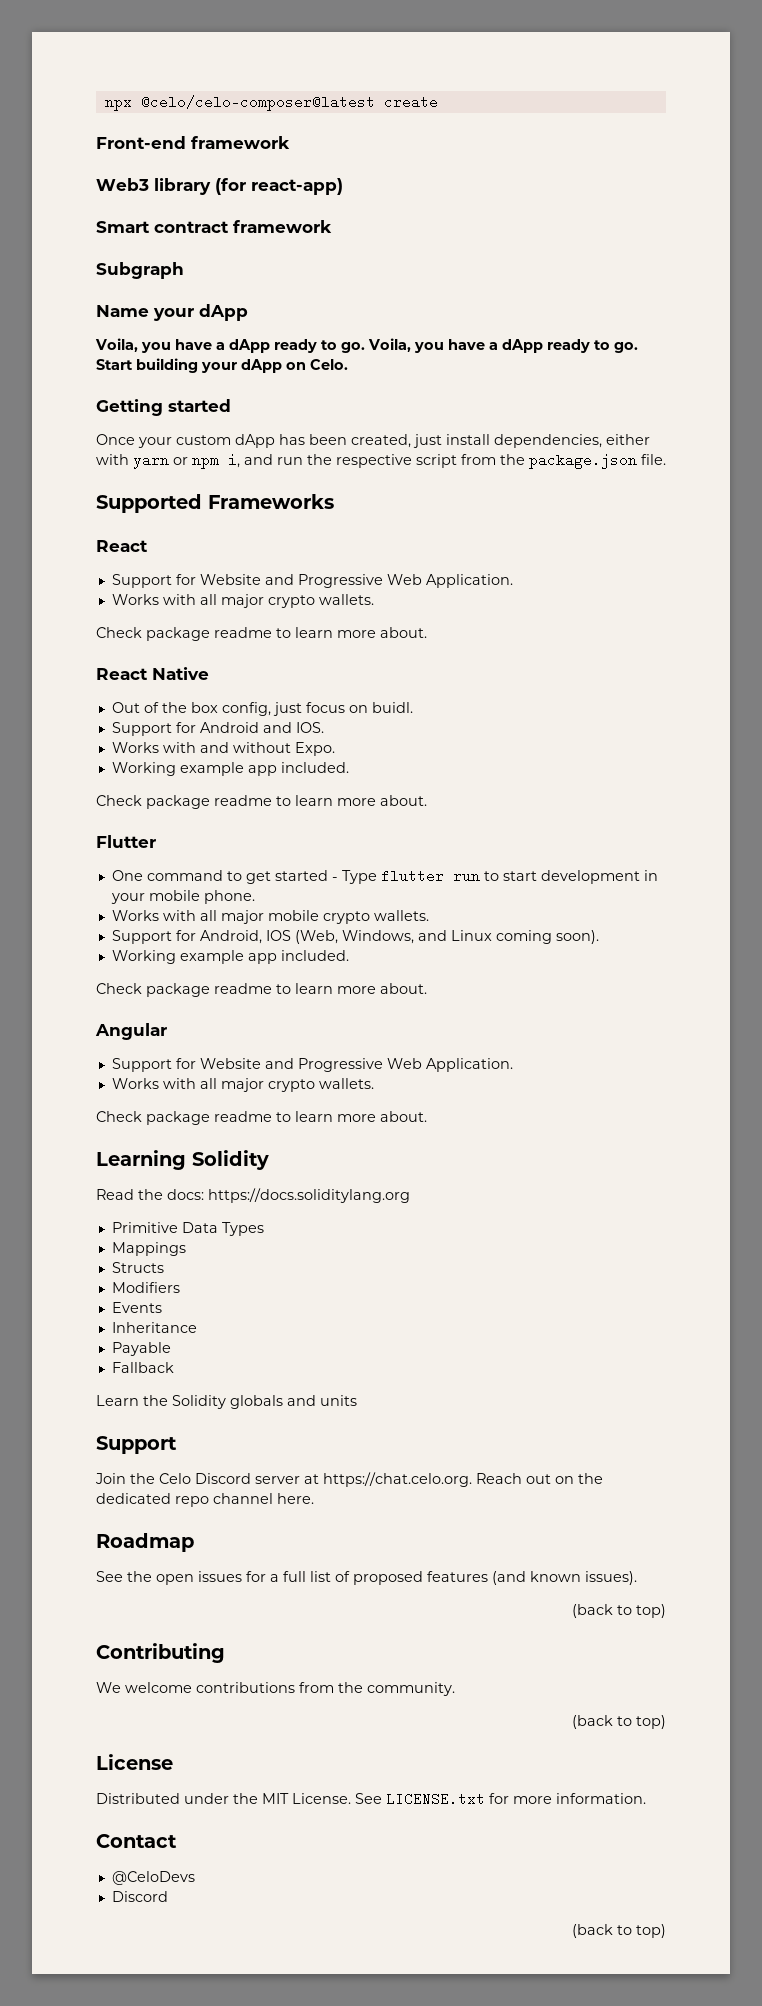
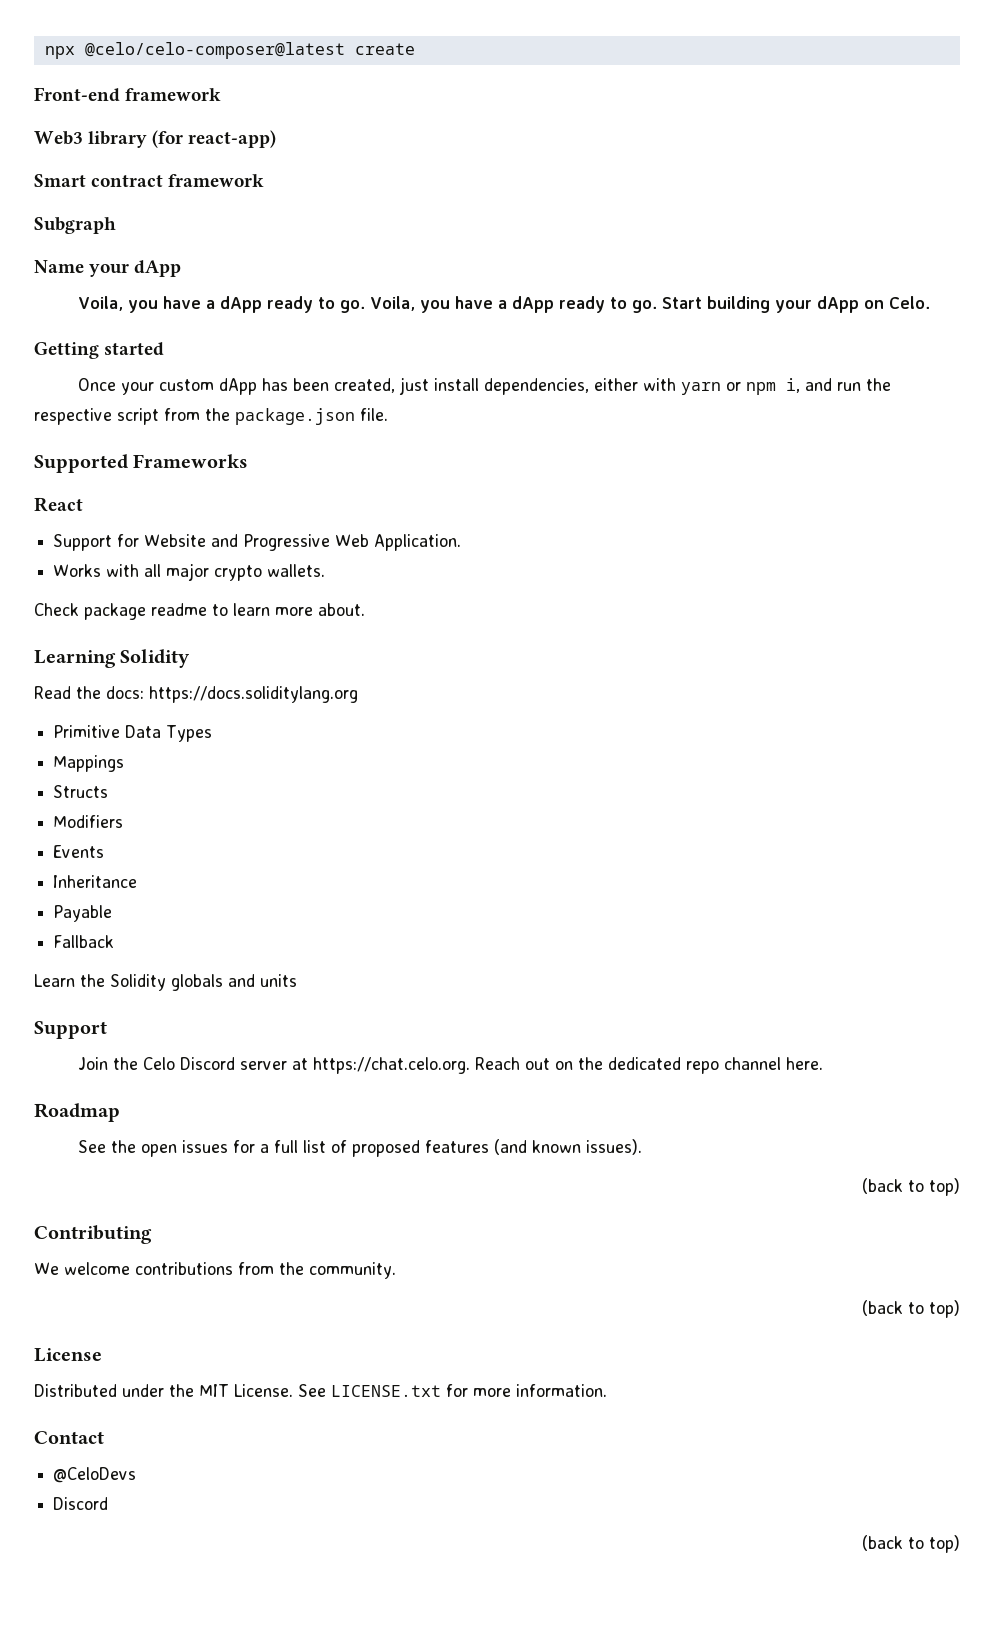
[96,667,209,680] [111,702,413,716] [111,722,324,736] [111,742,335,756] [111,762,349,776] [96,795,427,809] [96,835,156,848] [111,869,658,884] [110,890,255,904] [111,910,429,924] [111,930,599,944] [111,950,349,964] [96,983,427,997] [95,1023,167,1040] [111,1058,513,1072] [111,1078,374,1092] [96,1111,427,1125] // React Native // Out of the box config, just focus on buidl. // Support for Android and IOS. // Works with and without Expo. // Working example app included. // Check package readme to learn more about. // Flutter // One command to get started - Type flutter run to start development in your mobile phone. // Works with all major mobile crypto wallets. // Support for Android, IOS (Web, Windows, and Linux coming soon). // Working example app included. // Check package readme to learn more about. // Angular // Support for Website and Progressive Web Application. // Works with all major crypto wallets. // Check package readme to learn more about. -> (365, 609) none

